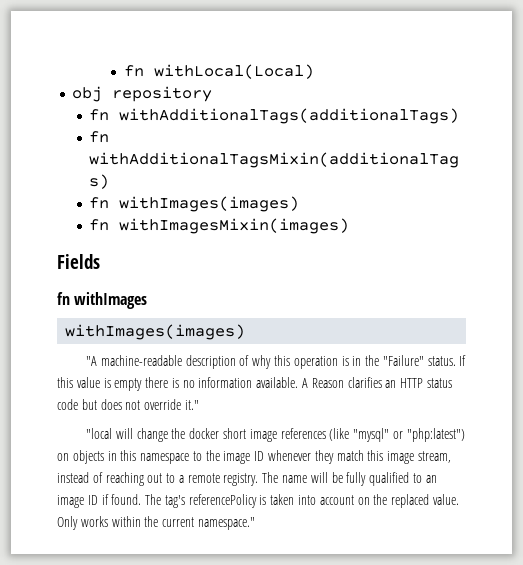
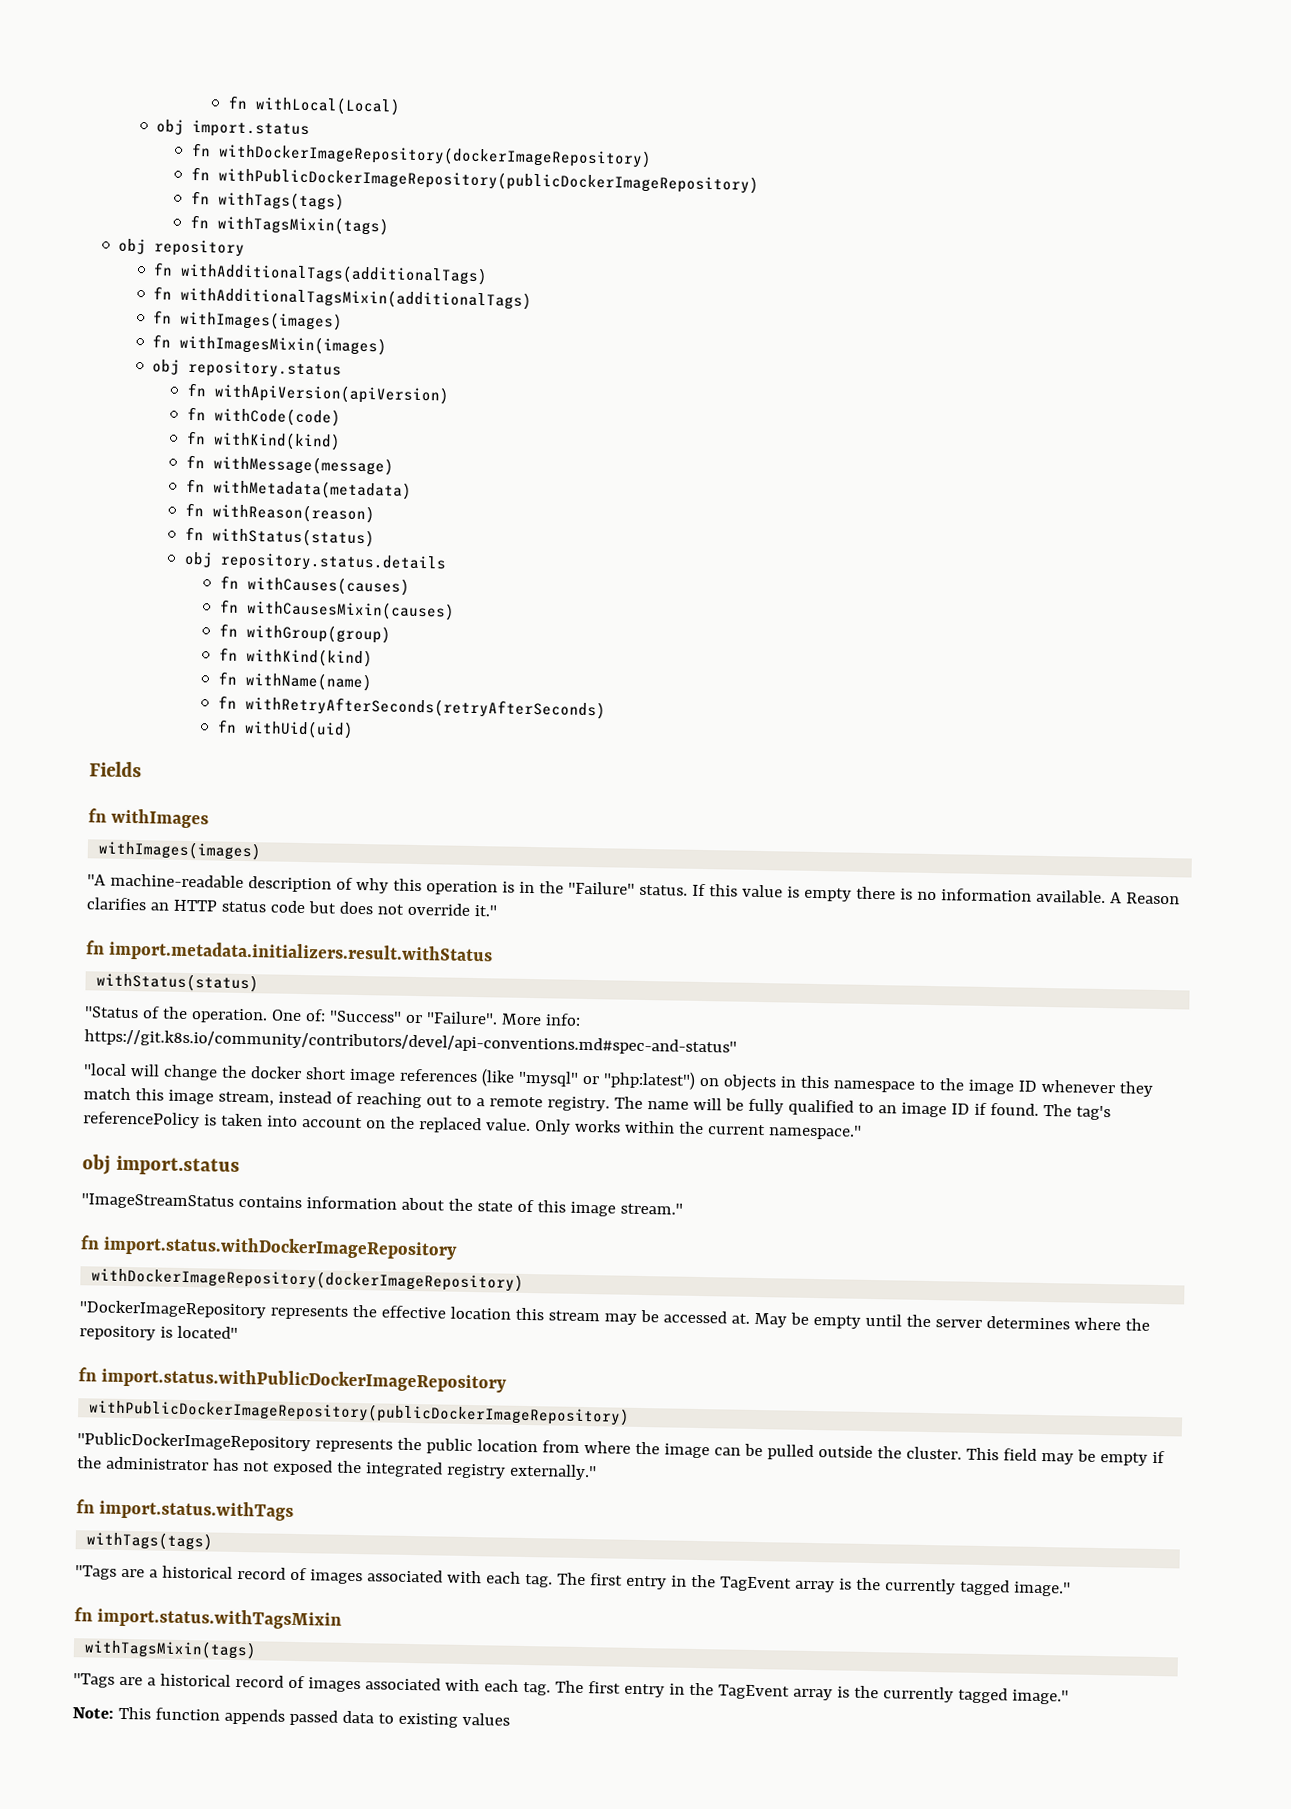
(314, 71) none -> [156,119,311,139] [191,142,653,168] [191,166,760,194] [191,190,346,211] [190,214,390,236] // obj import.status // fn withDockerImageRepository(dockerImageRepository) // fn withPublicDockerImageRepository(publicDockerImageRepository) // fn withTags(tags) // fn withTagsMixin(tags)
(350, 226) none -> [152,359,343,379] [187,382,450,405] [187,406,342,427] [186,430,342,451] [186,454,395,476] [186,478,413,500] [185,502,376,524] [185,526,376,548] [184,551,448,573] [219,575,410,596] [219,599,455,621] [218,623,391,644] [218,647,373,668] [217,671,372,692] [217,695,606,720] [216,719,354,739] // obj repository.status // fn withApiVersion(apiVersion) // fn withCode(code) // fn withKind(kind) // fn withMessage(message) // fn withMetadata(metadata) // fn withReason(reason) // fn withStatus(status) // obj repository.status.details // fn withCauses(causes) // fn withCausesMixin(causes) // fn withGroup(group) // fn withKind(kind) // fn withName(name) // fn withRetryAfterSeconds(retryAfterSeconds) // fn withUid(uid)
(199, 405) none -> [86,940,494,966] [96,972,260,993] [84,1006,581,1026] [84,1029,737,1056] // fn import.metadata.initializers.result.withStatus // withStatus(status) // "Status of the operation. One of: "Success" or "Failure". More info: https://git.k8s.io/community/contributors/devel/api-conventions.md#spec-and-status"
(255, 523) none -> [82,1154,240,1176] [81,1193,683,1217] [80,1235,459,1260] [91,1267,525,1292] [79,1300,1150,1331] [79,1325,238,1341] [78,1367,508,1393] [88,1399,631,1426] [77,1432,1165,1466] [77,1456,597,1481] [76,1499,295,1521] [86,1531,214,1551] [75,1565,1071,1597] [74,1607,343,1630] [84,1639,258,1660] [73,1673,1069,1705] [72,1706,510,1728] // obj import.status // "ImageStreamStatus contains information about the state of this image stream." // fn import.status.withDockerImageRepository // withDockerImageRepository(dockerImageRepository) // "DockerImageRepository represents the effective location this stream may be accessed at. May be empty until the server determines where the repository is located" // fn import.status.withPublicDockerImageRepository // withPublicDockerImageRepository(publicDockerImageRepository) // "PublicDockerImageRepository represents the public location from where the image can be pulled outside the cluster. This field may be empty if the administrator has not exposed the integrated registry externally." // fn import.status.withTags // withTags(tags) // "Tags are a historical record of images associated with each tag. The first entry in the TagEvent array is the currently tagged image." // fn import.status.withTagsMixin // withTagsMixin(tags) // "Tags are a historical record of images associated with each tag. The first entry in the TagEvent array is the currently tagged image." // Note: This function appends passed data to existing values

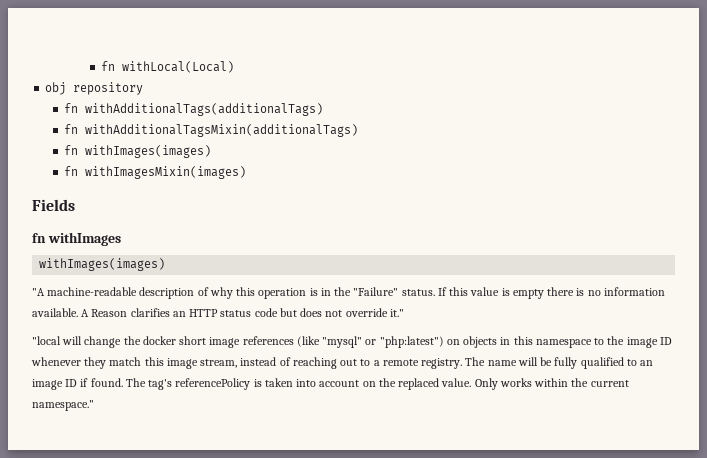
[156,119,311,139] [191,142,653,168] [191,166,760,194] [191,190,346,211] [190,214,390,236] // obj import.status // fn withDockerImageRepository(dockerImageRepository) // fn withPublicDockerImageRepository(publicDockerImageRepository) // fn withTags(tags) // fn withTagsMixin(tags) -> (234, 67) none
[152,359,343,379] [187,382,450,405] [187,406,342,427] [186,430,342,451] [186,454,395,476] [186,478,413,500] [185,502,376,524] [185,526,376,548] [184,551,448,573] [219,575,410,596] [219,599,455,621] [218,623,391,644] [218,647,373,668] [217,671,372,692] [217,695,606,720] [216,719,354,739] // obj repository.status // fn withApiVersion(apiVersion) // fn withCode(code) // fn withKind(kind) // fn withMessage(message) // fn withMetadata(metadata) // fn withReason(reason) // fn withStatus(status) // obj repository.status.details // fn withCauses(causes) // fn withCausesMixin(causes) // fn withGroup(group) // fn withKind(kind) // fn withName(name) // fn withRetryAfterSeconds(retryAfterSeconds) // fn withUid(uid) -> (246, 172) none
[86,940,494,966] [96,972,260,993] [84,1006,581,1026] [84,1029,737,1056] // fn import.metadata.initializers.result.withStatus // withStatus(status) // "Status of the operation. One of: "Success" or "Failure". More info: https://git.k8s.io/community/contributors/devel/api-conventions.md#spec-and-status" -> (404, 313) none
[82,1154,240,1176] [81,1193,683,1217] [80,1235,459,1260] [91,1267,525,1292] [79,1300,1150,1331] [79,1325,238,1341] [78,1367,508,1393] [88,1399,631,1426] [77,1432,1165,1466] [77,1456,597,1481] [76,1499,295,1521] [86,1531,214,1551] [75,1565,1071,1597] [74,1607,343,1630] [84,1639,258,1660] [73,1673,1069,1705] [72,1706,510,1728] // obj import.status // "ImageStreamStatus contains information about the state of this image stream." // fn import.status.withDockerImageRepository // withDockerImageRepository(dockerImageRepository) // "DockerImageRepository represents the effective location this stream may be accessed at. May be empty until the server determines where the repository is located" // fn import.status.withPublicDockerImageRepository // withPublicDockerImageRepository(publicDockerImageRepository) // "PublicDockerImageRepository represents the public location from where the image can be pulled outside the cluster. This field may be empty if the administrator has not exposed the integrated registry externally." // fn import.status.withTags // withTags(tags) // "Tags are a historical record of images associated with each tag. The first entry in the TagEvent array is the currently tagged image." // fn import.status.withTagsMixin // withTagsMixin(tags) // "Tags are a historical record of images associated with each tag. The first entry in the TagEvent array is the currently tagged image." // Note: This function appends passed data to existing values -> (94, 405) none

